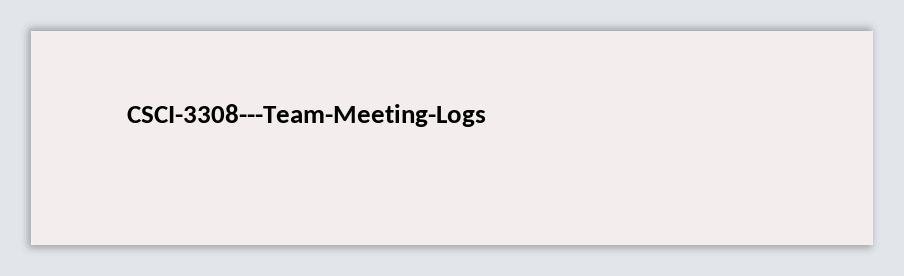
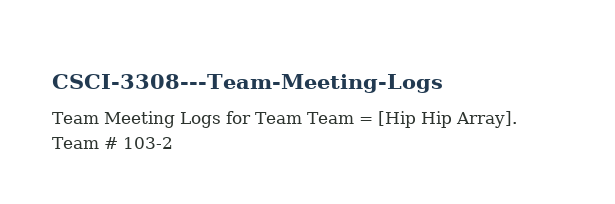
(486, 115) none -> [52,111,517,128] [52,137,173,149] // Team Meeting Logs for Team Team = [Hip Hip Array]. Team # 103-2

